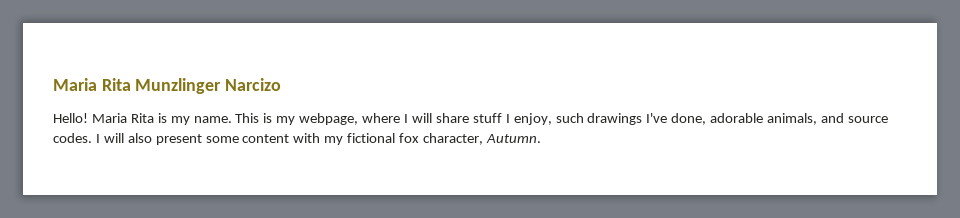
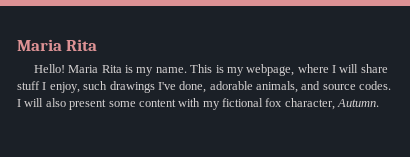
[53,78,282,94] Maria Rita Munzlinger Narcizo -> [17,39,98,51] Maria Rita

